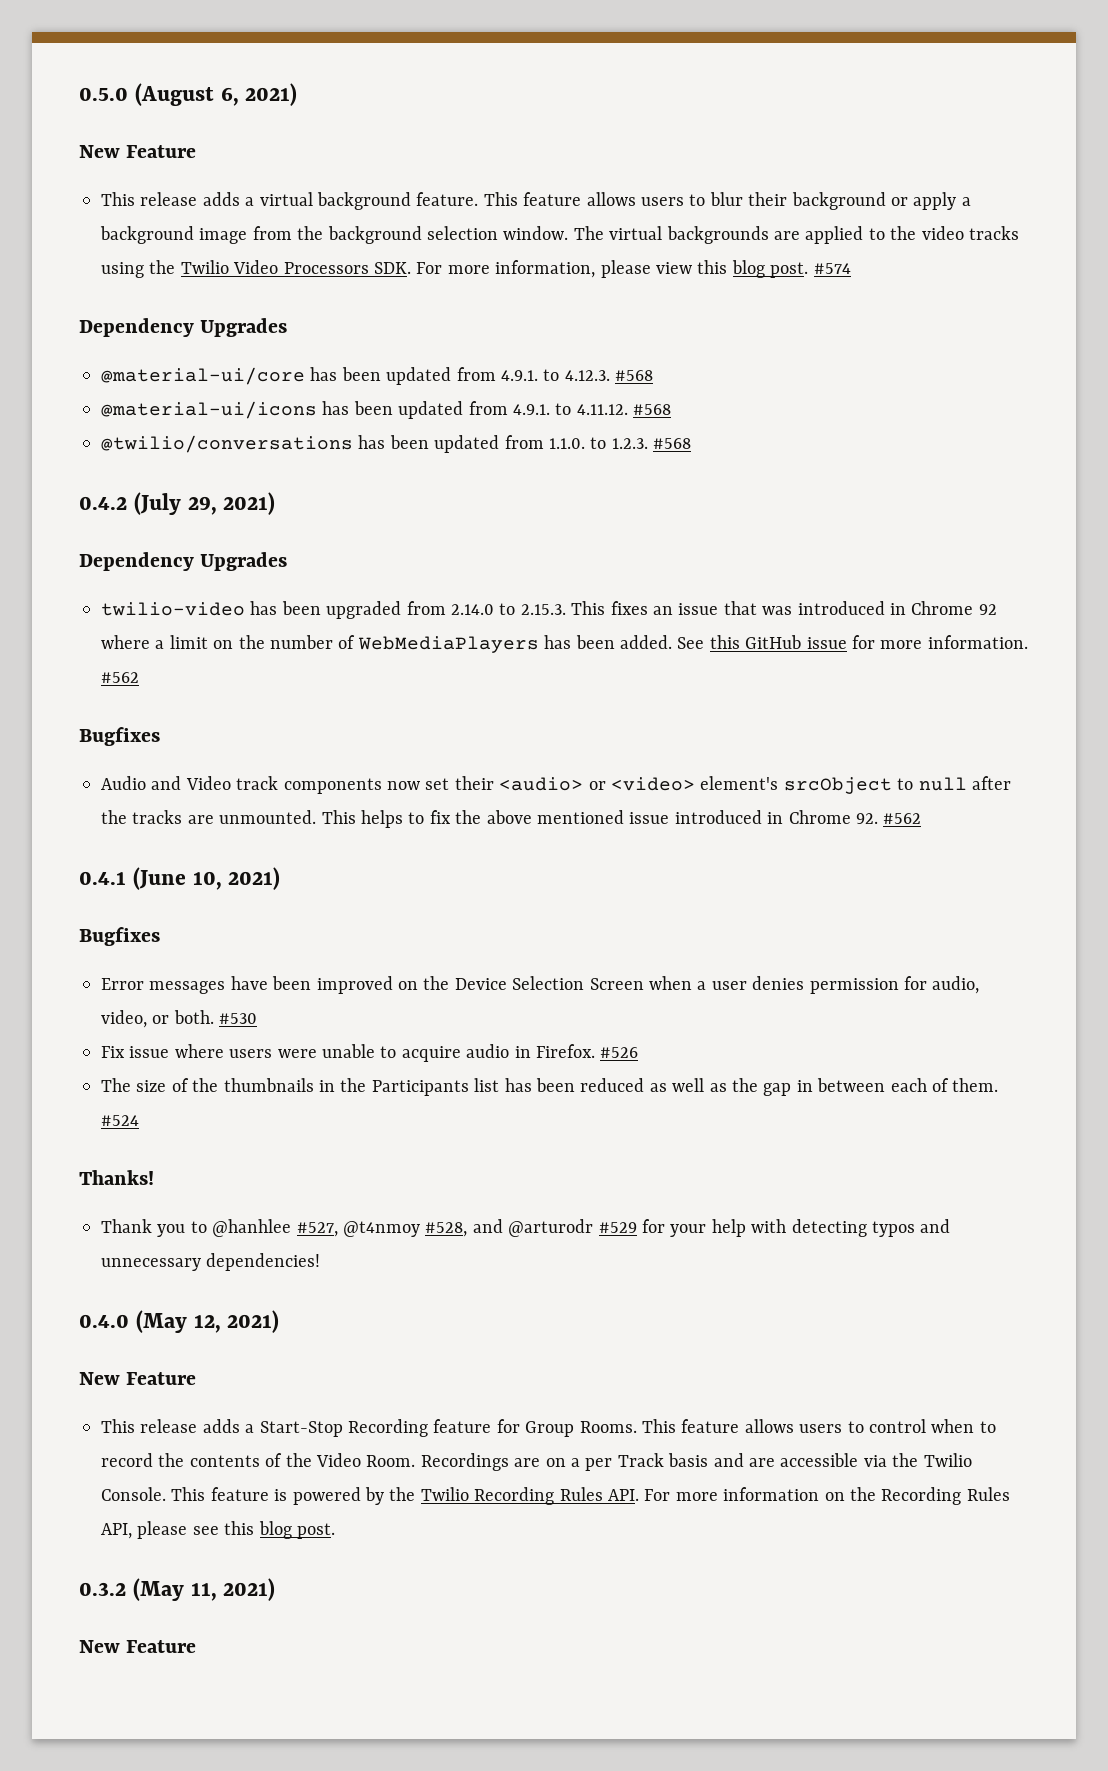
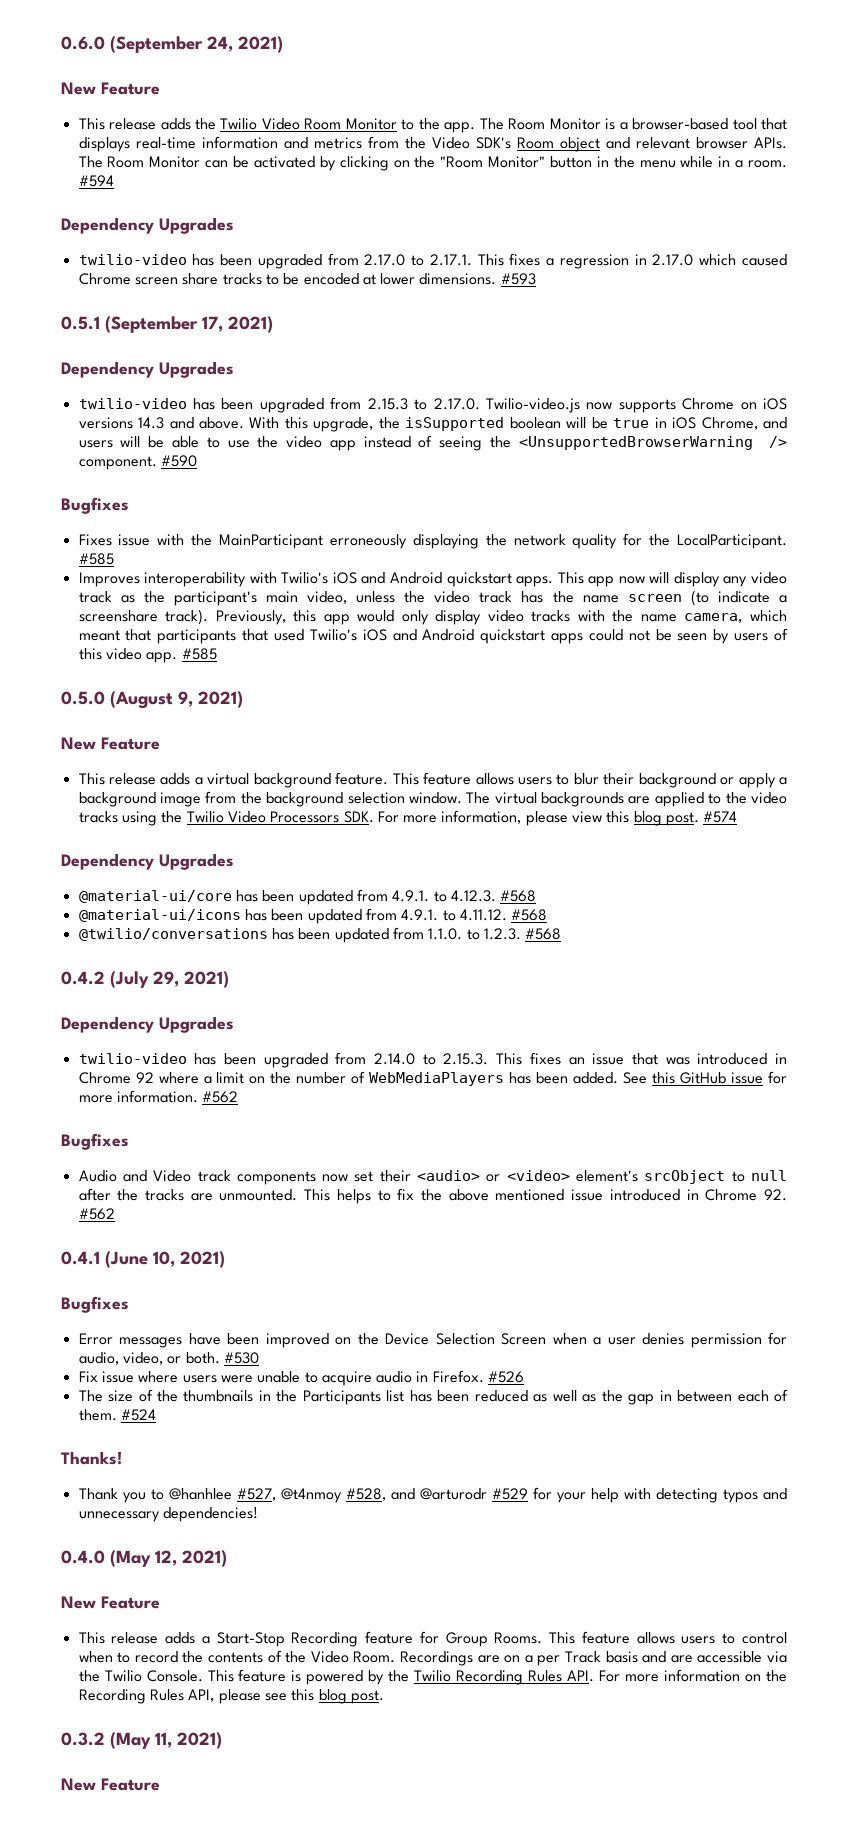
(79, 94) none -> [61,36,283,53] [61,82,160,95] [78,118,787,133] [78,136,788,152] [78,156,787,171] [78,175,114,187] [61,217,234,234] [78,253,787,269] [78,273,536,285] [61,316,273,333] [61,361,234,378] [78,397,787,413] [78,417,787,432] [78,435,787,451] [78,455,197,470] [61,497,129,514] [78,533,788,549] [78,553,114,565] [78,572,787,587] [78,590,787,606] [78,609,788,625] [78,628,789,644] [78,648,217,663] 0.6.0 (September 24, 2021) // New Feature // This release adds the Twilio Video Room Monitor to the app. The Room Monitor is a browser-based tool that displays real-time information and metrics from the Video SDK's Room object and relevant browser APIs. The Room Monitor can be activated by clicking on the "Room Monitor" button in the menu while in a room. #594 // Dependency Upgrades // twilio-video has been upgraded from 2.17.0 to 2.17.1. This fixes a regression in 2.17.0 which caused Chrome screen share tracks to be encoded at lower dimensions. #593 // 0.5.1 (September 17, 2021) // Dependency Upgrades // twilio-video has been upgraded from 2.15.3 to 2.17.0. Twilio-video.js now supports Chrome on iOS versions 14.3 and above. With this upgrade, the isSupported boolean will be true in iOS Chrome, and users will be able to use the video app instead of seeing the <UnsupportedBrowserWarning /> component. #590 // Bugfixes // Fixes issue with the MainParticipant erroneously displaying the network quality for the LocalParticipant. #585 // Improves interoperability with Twilio's iOS and Android quickstart apps. This app now will display any video track as the participant's main video, unless the video track has the name screen (to indicate a screenshare track). Previously, this app would only display video tracks with the name camera, which meant that participants that used Twilio's iOS and Android quickstart apps could not be seen by users of this video app. #585 //
[220,87,239,106] 6, -> [178,691,193,707] 9,

